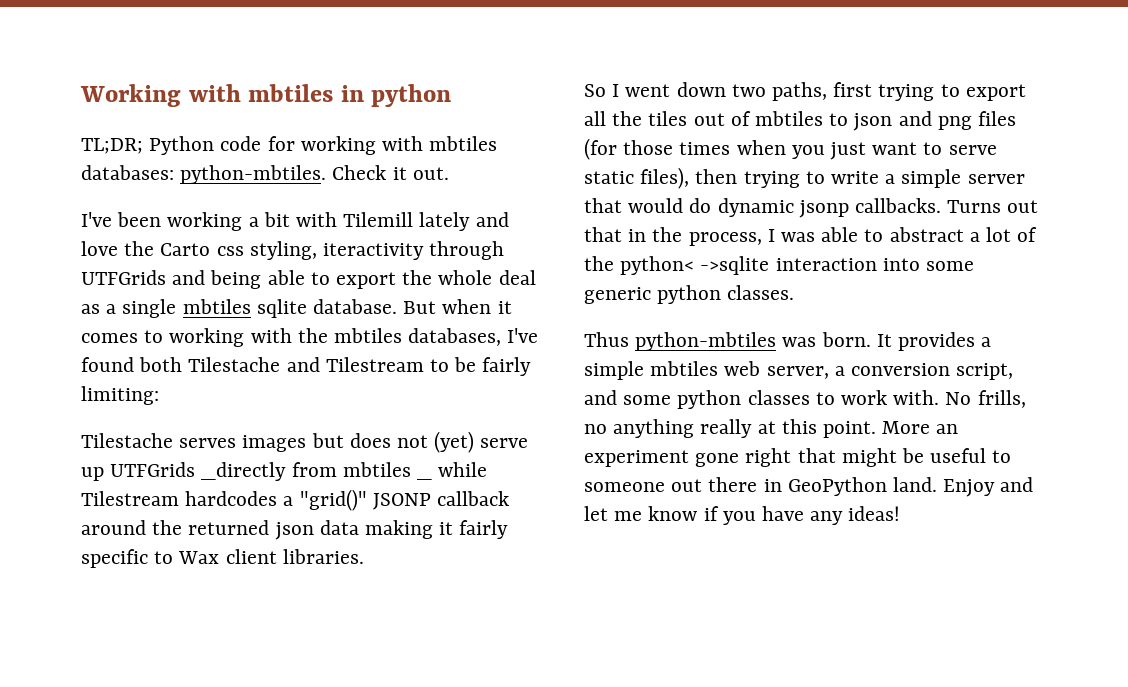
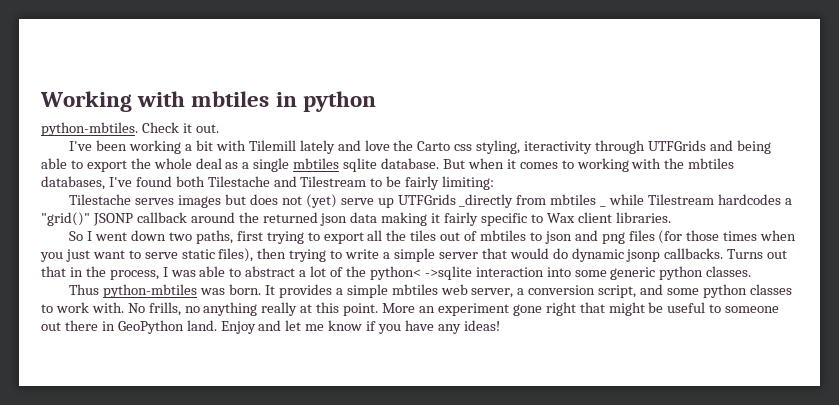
[81,136,498,155] [81,165,174,180] TL;DR; Python code for working with mbtiles databases: -> (376, 101) none

